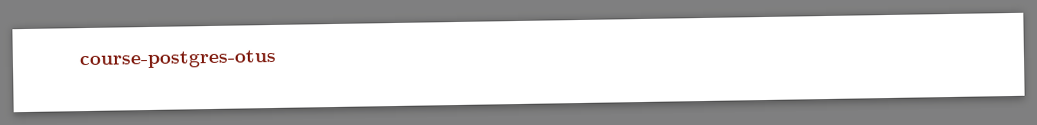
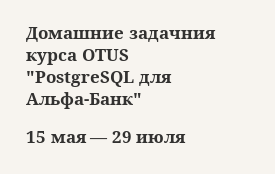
[79,49,277,70] course-postgres-otus -> [26,27,216,42] [26,49,129,65] [26,71,172,87] [26,92,142,109] [26,131,187,143] Домашние задачния курса OTUS "PostgreSQL для Альфа-Банк" // 15 мая — 29 июля

